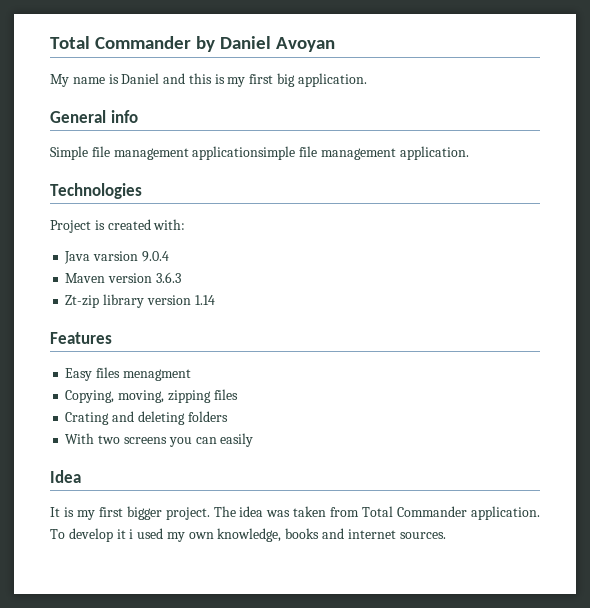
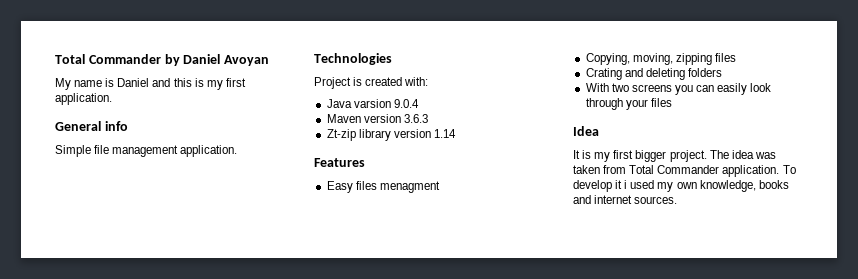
[277,73,296,87] big -> (246, 82) none
[192,146,396,160] applicationsimple file management -> (179, 151) none
(254, 440) none -> [750,83,772,92] [585,98,672,110] look through your files

